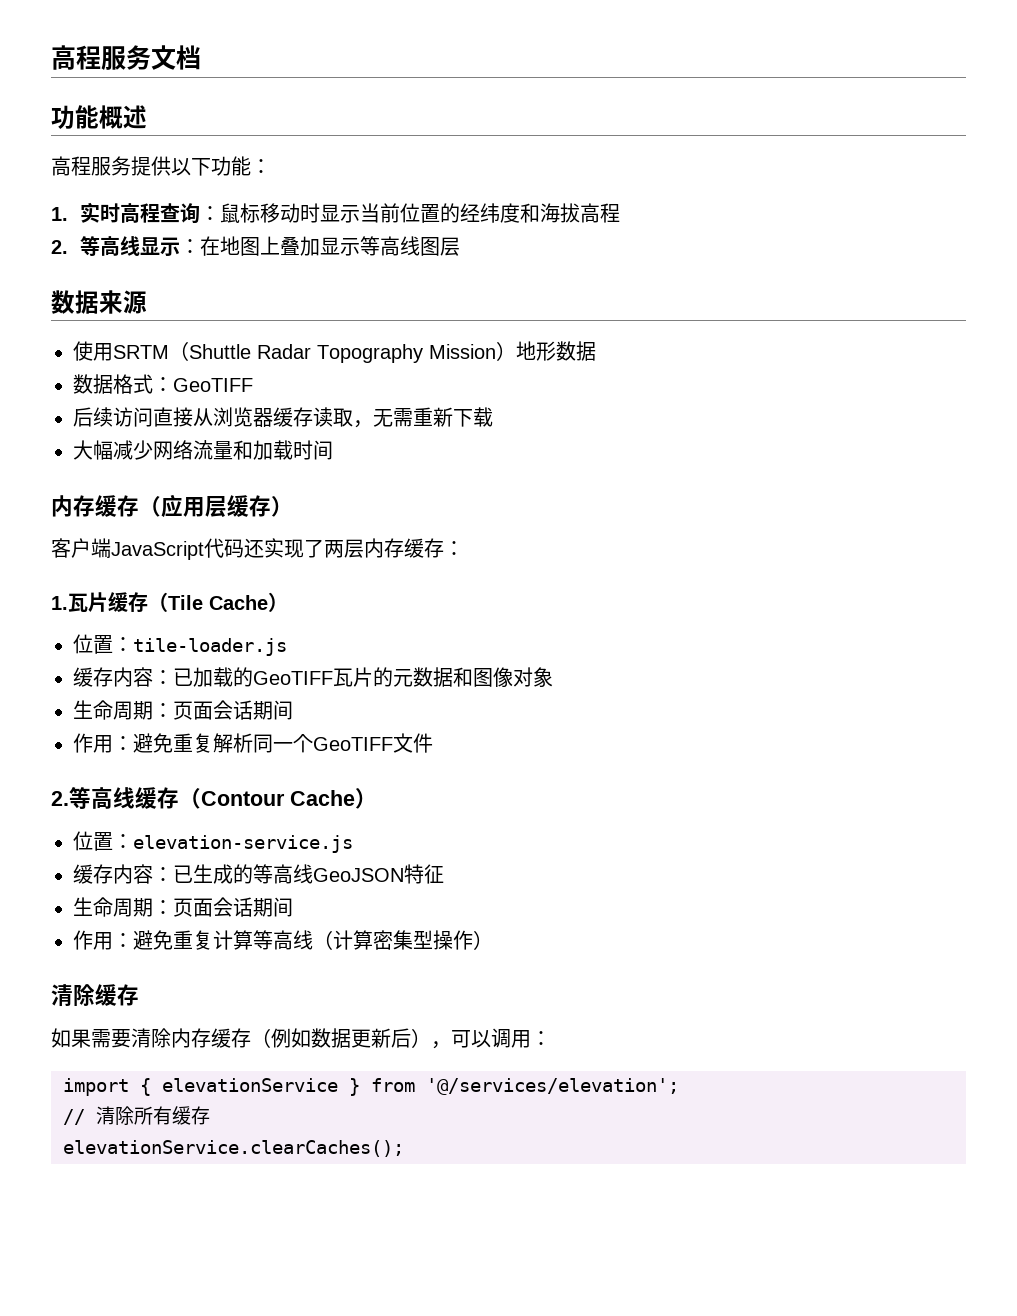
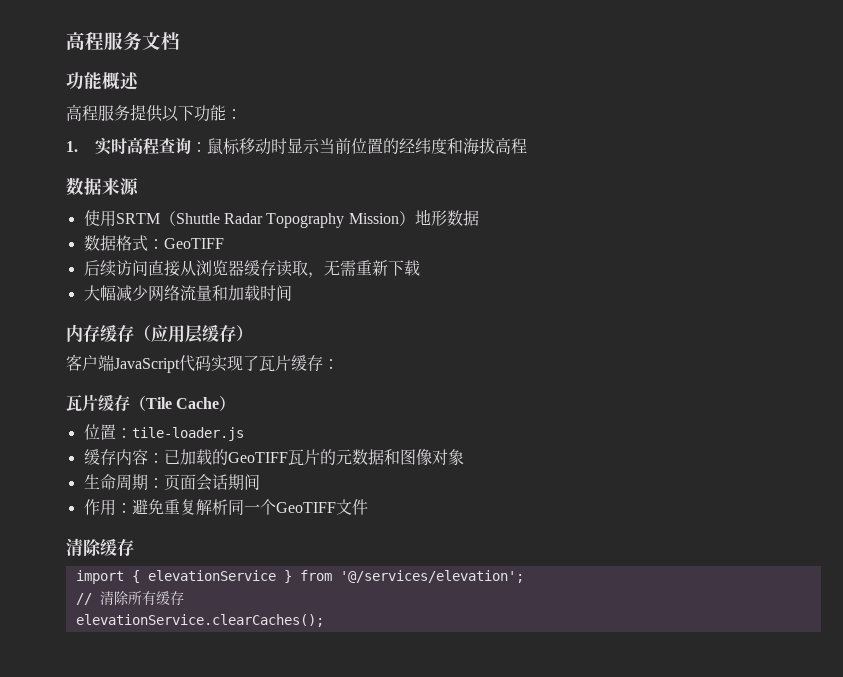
[51,236,461,256] // 2.等高线显示：在地图上叠加显示等高线图层 -> (528, 146) none
[244,538,404,558] 还实现了两层内存 -> [211,355,291,372] 实现了瓦片
[51,596,68,610] 1. -> (339, 364) none
[51,787,377,809] [73,831,353,853] [73,864,444,884] [73,897,293,917] [73,930,493,950] [51,984,139,1007] [51,1028,551,1049] 2.等高线缓存（Contour Cache） // 位置：elevation-service.js // 缓存内容：已生成的等高线GeoJSON特征 // 生命周期：页面会话期间 // 作用：避免重复计算等高线（计算密集型操作） // 清除缓存 // 如果需要清除内存缓存（例如数据更新后），可以调用： -> [66,538,134,557] 清除缓存

